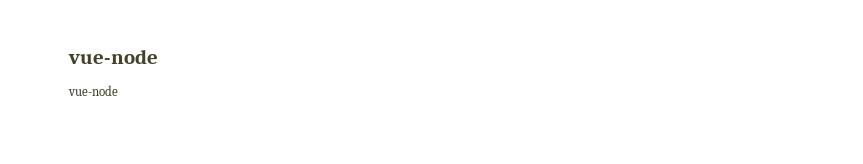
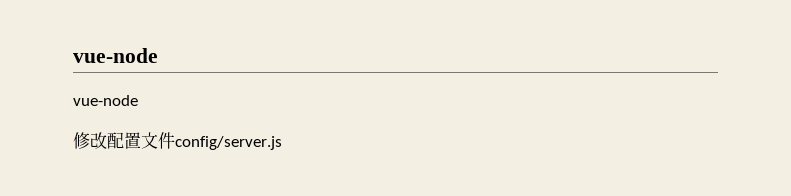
(118, 90) none -> [73,132,282,150] // 修改配置文件config/server.js

